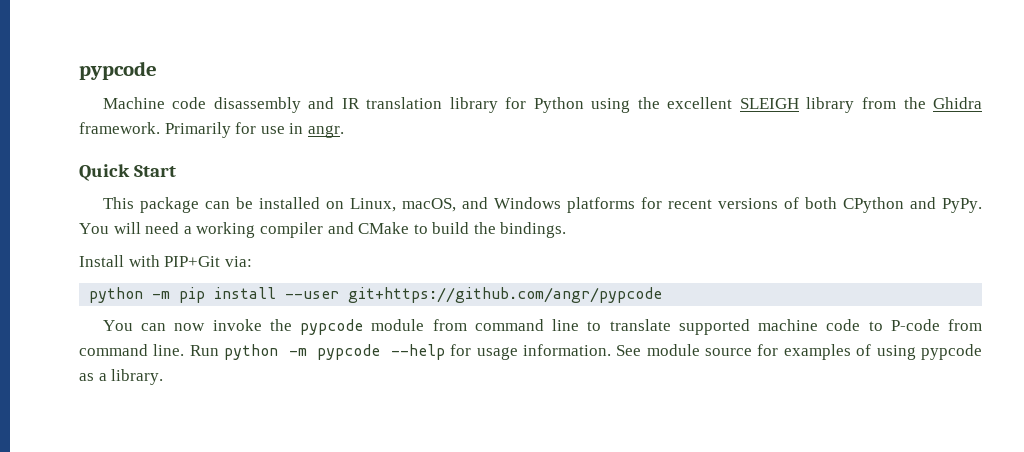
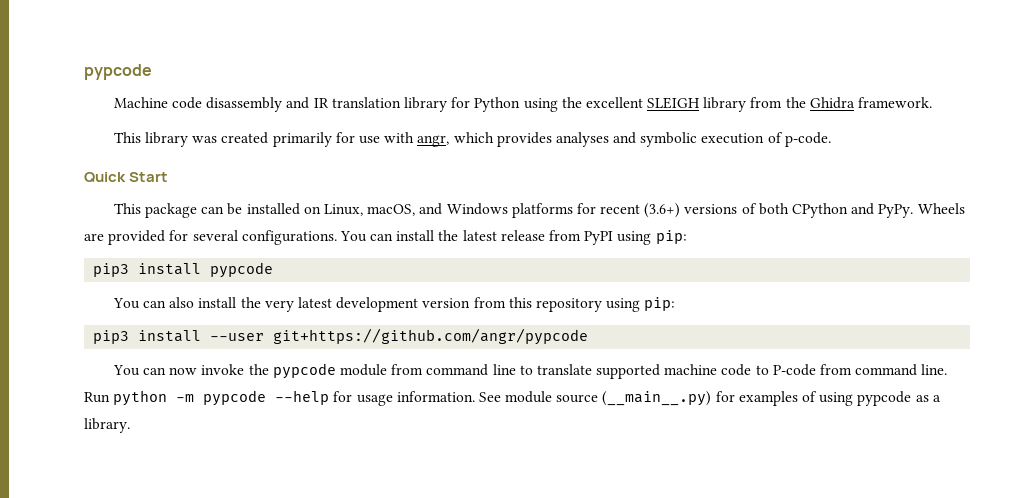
[164,122,344,138] Primarily for use in angr. -> [113,132,831,147] // This library was created primarily for use with angr, which provides analyses and symbolic execution of p-code.
(712, 204) none -> [644,203,681,218] (3.6+)
[79,222,567,238] [79,255,252,267] [89,287,206,303] You will need a working compiler and CMake to build the bindings. // Install with PIP+Git via: // python -m pip -> [917,203,965,214] [84,230,687,245] [93,262,274,278] [112,297,676,312] [93,330,130,344] Wheels are provided for several configurations. You can install the latest release from PyPI using pip: // pip3 install pypcode // You can also install the very latest development version from this repository using pip: // pip3
(753, 352) none -> [602,391,712,406] (__main__.py)

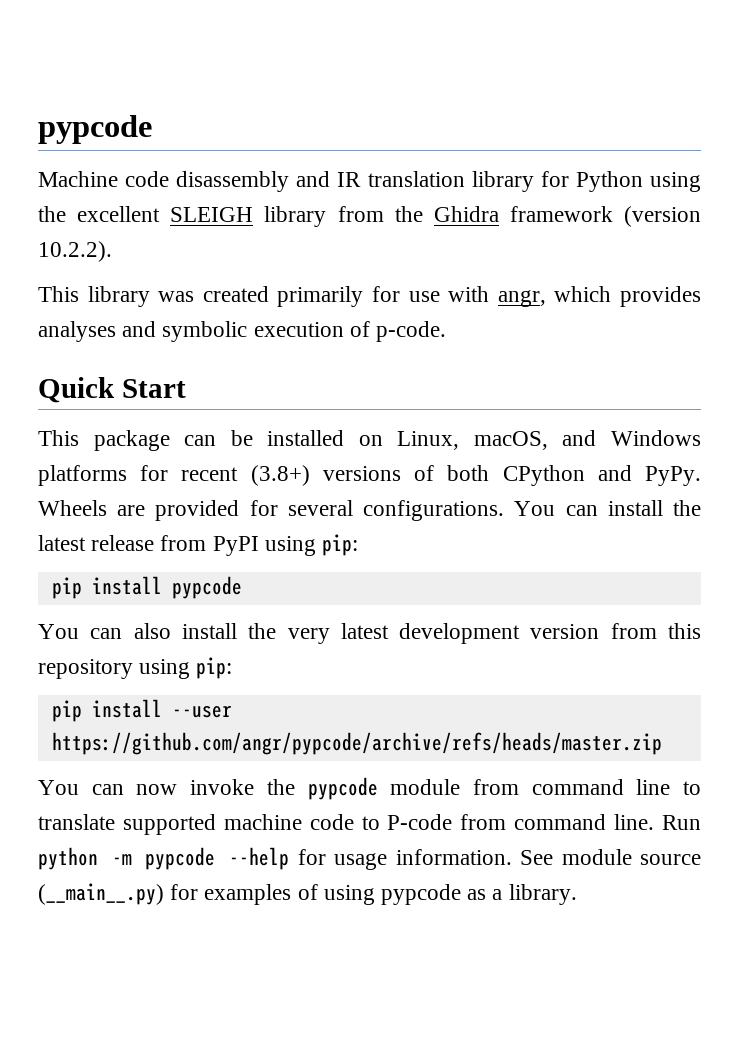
[857,97,932,108] framework. -> [509,206,701,227] [38,241,112,262] framework (version 10.2.2).
[644,203,681,218] (3.6+) -> [250,465,310,486] (3.8+)
[93,263,130,277] pip3 -> [51,577,82,599] pip
[93,330,130,344] pip3 -> [51,700,82,722] pip
[273,328,589,345] git+https://github.com/angr/pypcode -> [51,732,662,755] https://github.com/angr/pypcode/archive/refs/heads/master.zip

